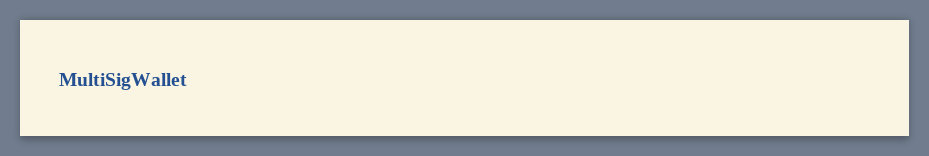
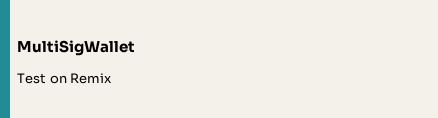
(187, 81) none -> [17,73,113,84] // Test on Remix

